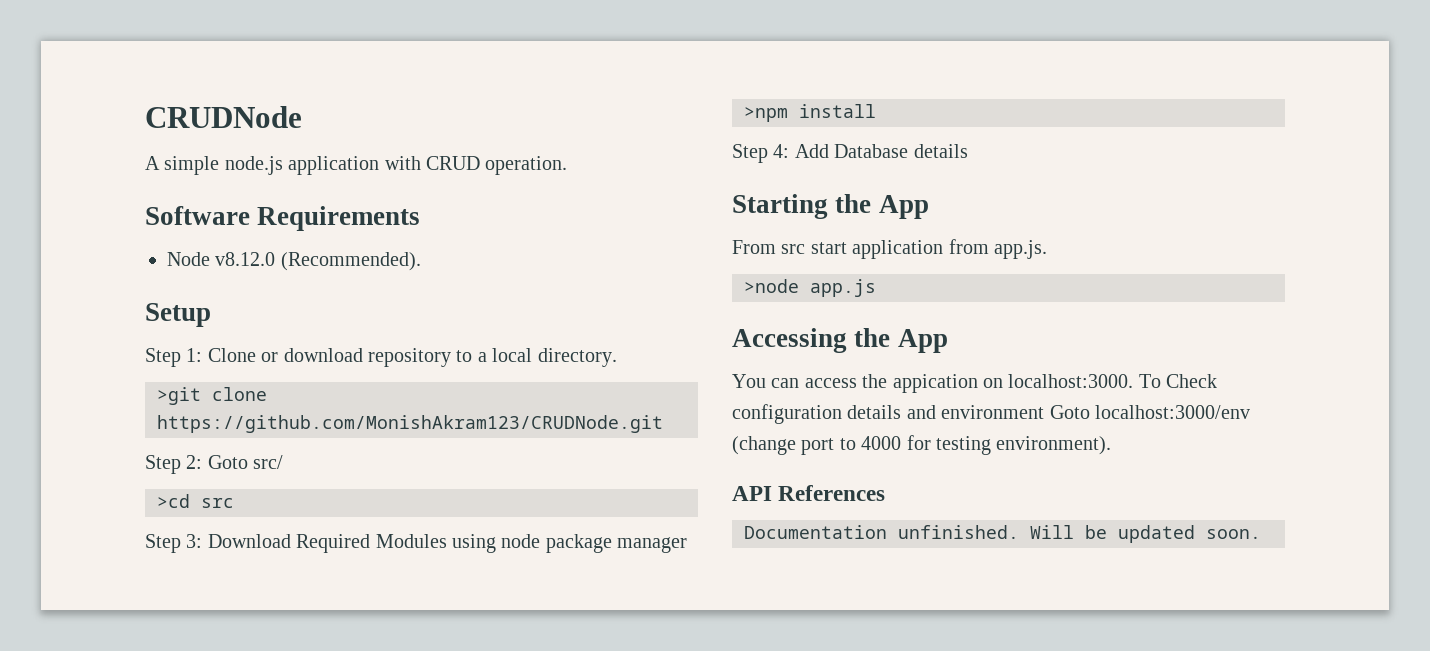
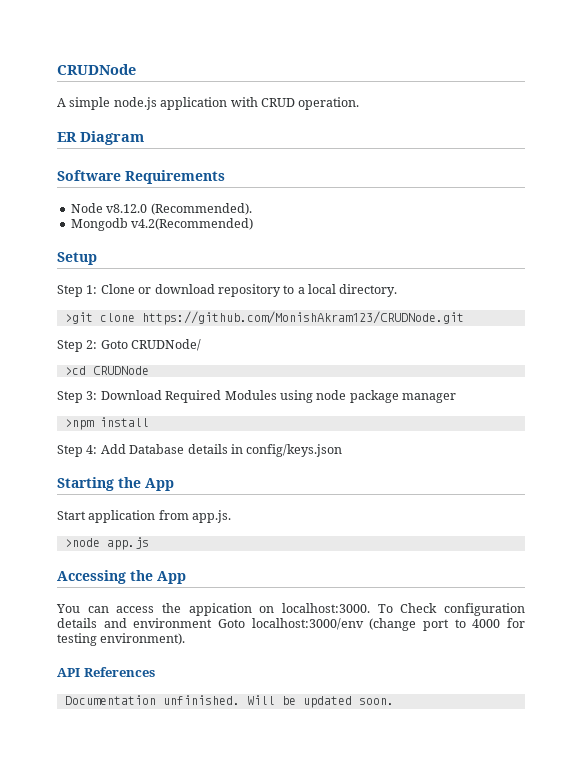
(568, 165) none -> [57,131,144,145] // ER Diagram
(421, 261) none -> [70,218,254,231] // Mongodb v4.2(Recommended)
[253,455,284,469] src/ -> [131,339,202,351] CRUDNode/
[201,498,234,508] src -> [92,366,149,375] CRUDNode
(968, 151) none -> [230,444,343,457] in config/keys.json
[732,240,847,254] From src start -> [57,511,86,520] Start

